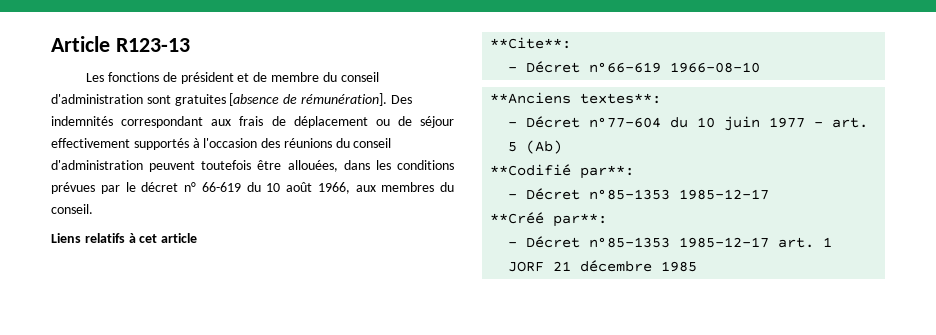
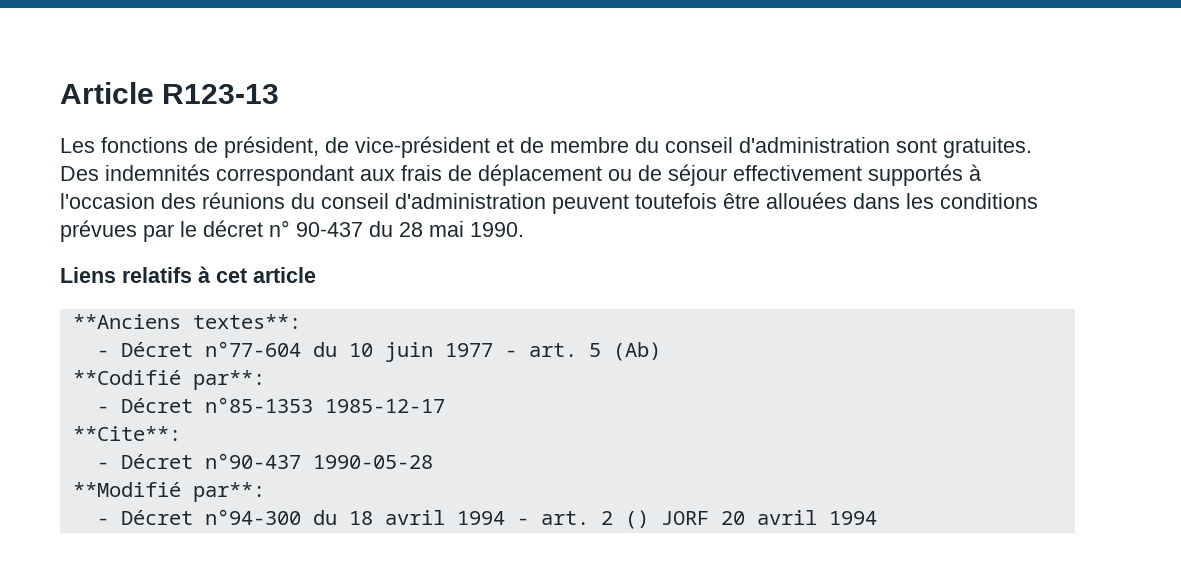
[180,72,234,84] président -> [224,136,490,158] président, de vice-président
[174,93,387,106] gratuites [absence de rémunération]. -> [943,137,1032,158] gratuites.
[287,160,338,172] allouées, -> [766,192,847,209] allouées
[201,182,454,194] [51,204,93,214] 66-619 du 10 août 1966, aux membres du conseil. -> [296,221,524,237] 90-437 du 28 mai 1990.
[490,37,572,49] [508,61,761,73] // **Cite**: // - Décret n°66-619 1966-08-10 -> (316, 275) none
[490,212,608,227] [508,236,833,248] [508,260,698,272] **Créé par**: // - Décret n°85-1353 1985-12-17 art. 1 JORF 21 décembre 1985 -> [72,426,181,441] [96,453,433,469] [72,482,265,502] [96,509,877,529] **Cite**: // - Décret n°90-437 1990-05-28 // **Modifié par**: // - Décret n°94-300 du 18 avril 1994 - art. 2 () JORF 20 avril 1994

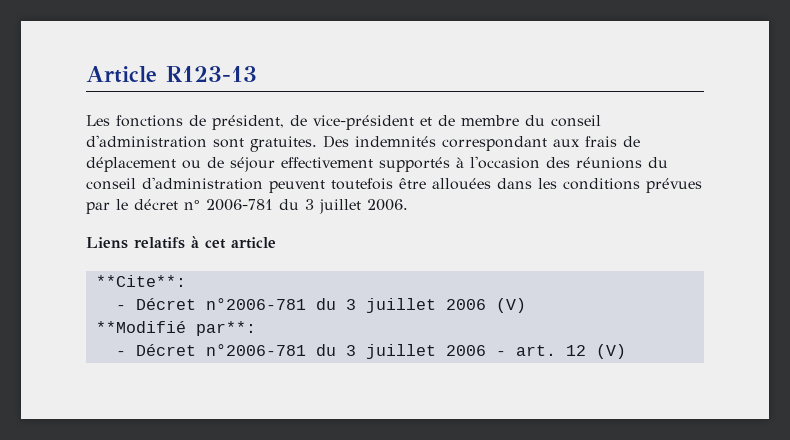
[296,221,524,237] 90-437 du 28 mai 1990. -> [206,199,408,214] 2006-781 du 3 juillet 2006.
[72,314,301,329] [96,341,661,362] [72,370,265,390] [96,397,445,413] [72,426,181,441] [96,453,433,469] [72,482,265,502] [96,509,877,529] **Anciens textes**: // - Décret n°77-604 du 10 juin 1977 - art. 5 (Ab) // **Codifié par**: // - Décret n°85-1353 1985-12-17 // **Cite**: // - Décret n°90-437 1990-05-28 // **Modifié par**: // - Décret n°94-300 du 18 avril 1994 - art. 2 () JORF 20 avril 1994 -> [95,275,186,287] [115,298,526,313] [95,321,256,336] [115,344,626,359] **Cite**: // - Décret n°2006-781 du 3 juillet 2006 (V) // **Modifié par**: // - Décret n°2006-781 du 3 juillet 2006 - art. 12 (V)

